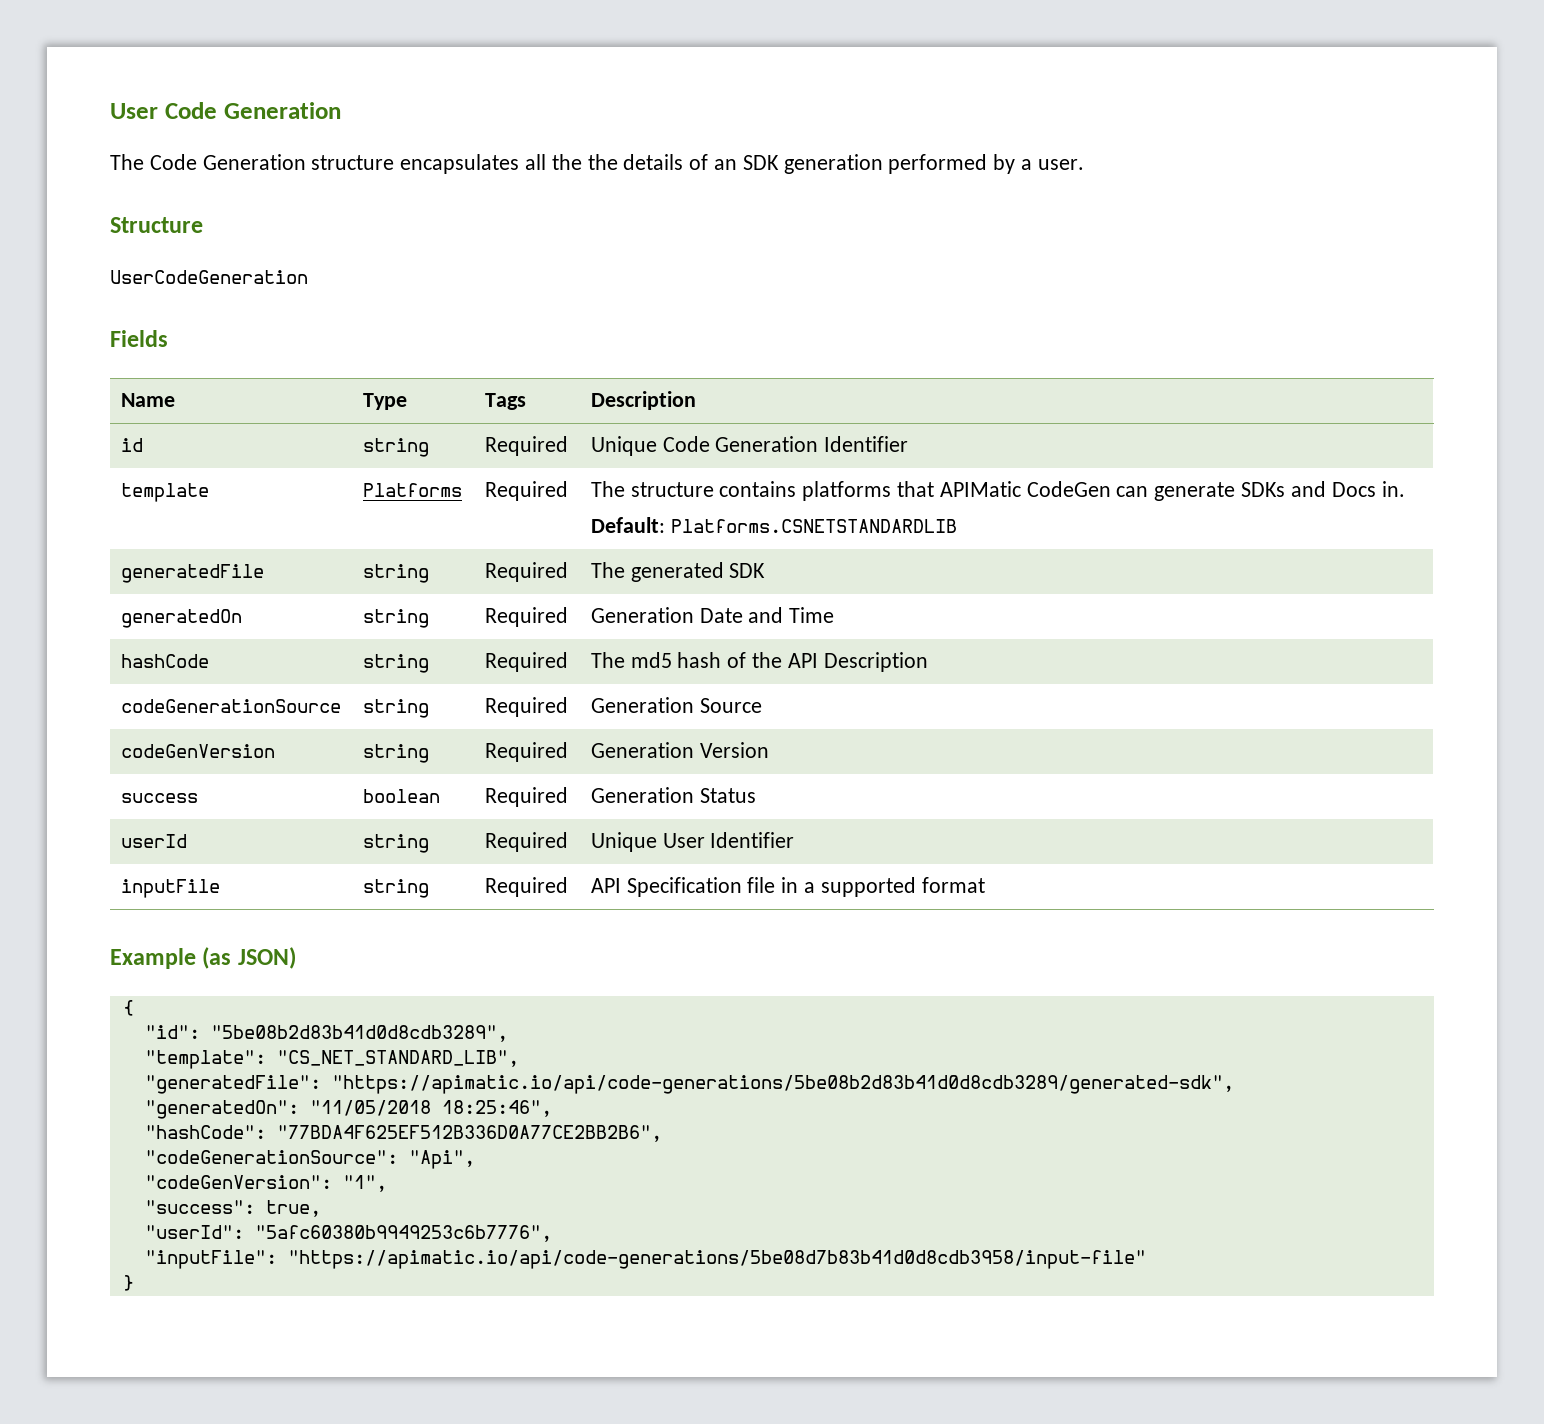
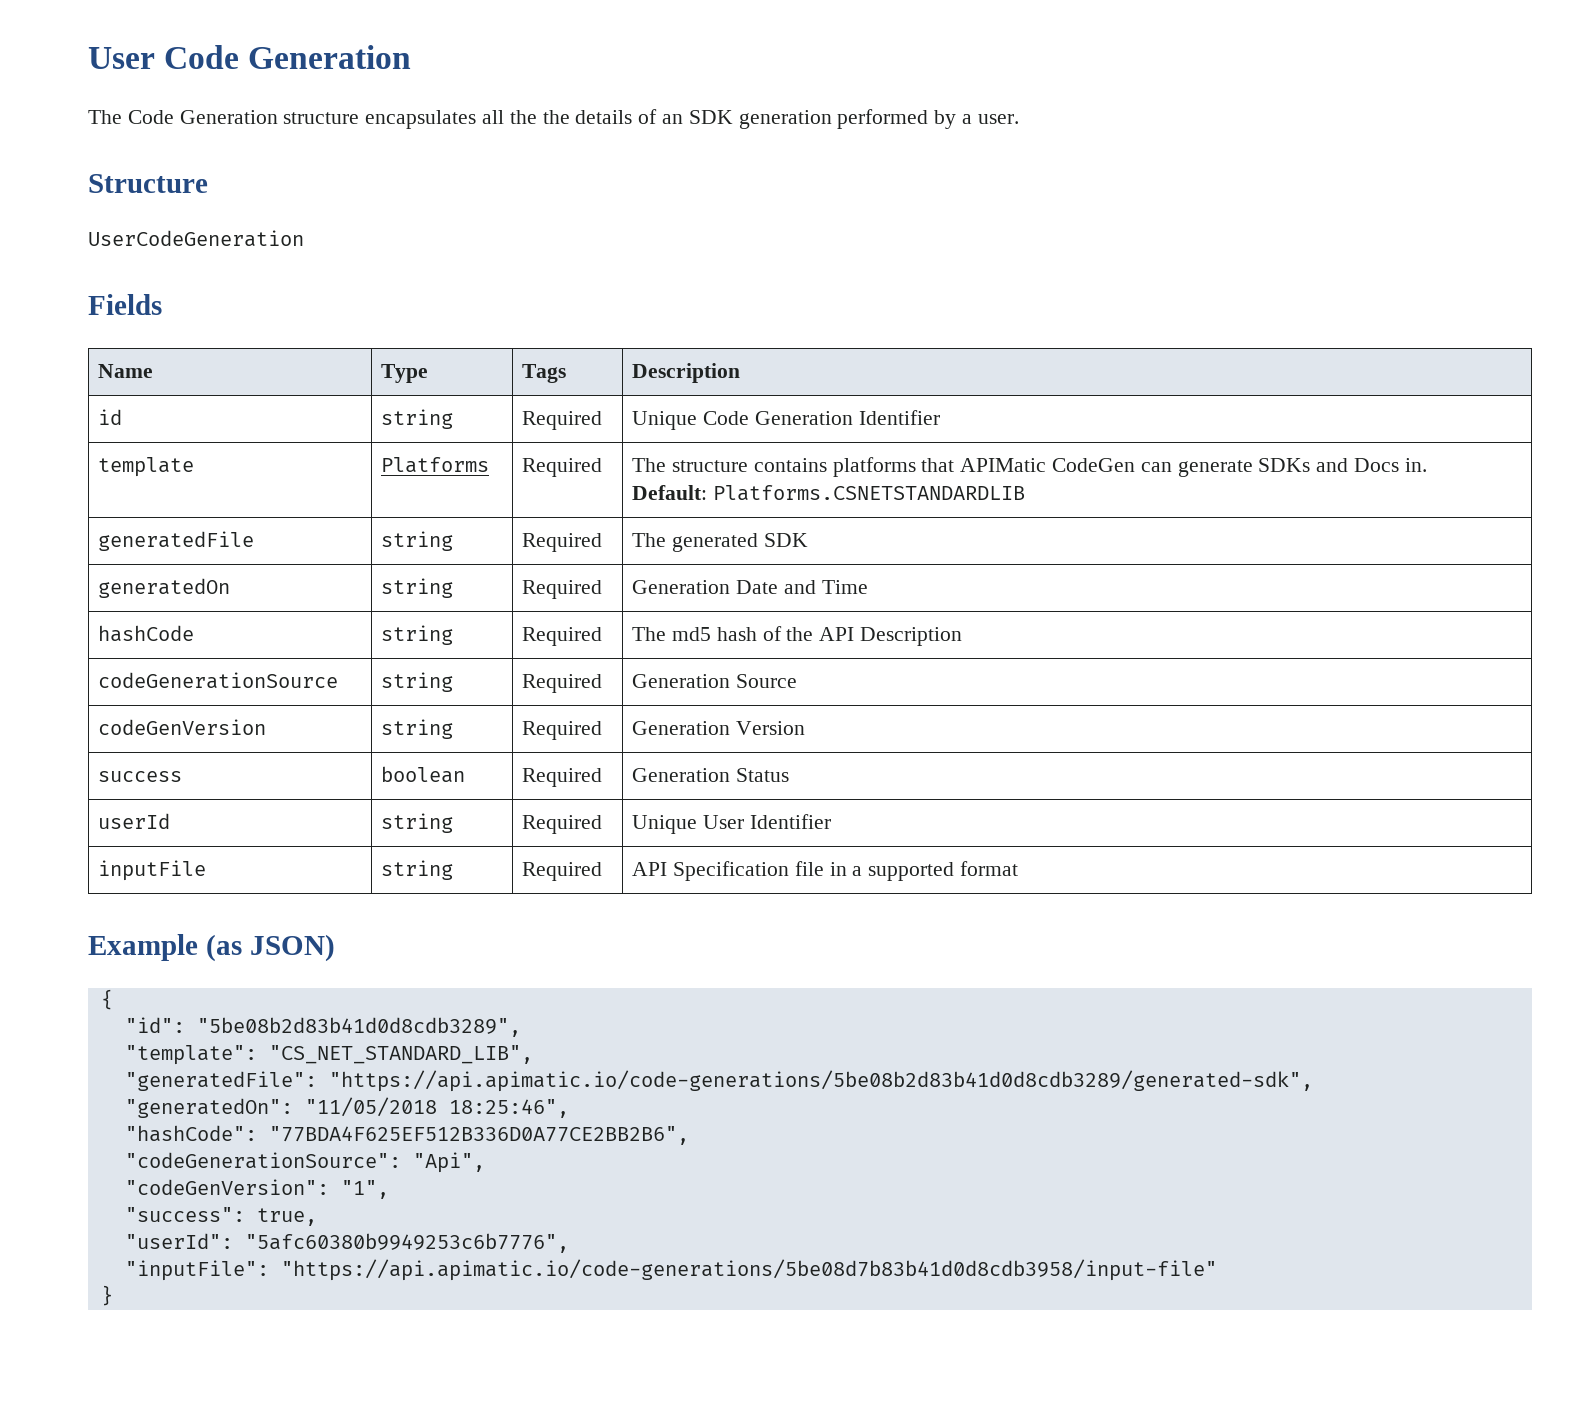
[331,1075,1234,1094] "https://apimatic.io/api/code-generations/5be08b2d83b41d0d8cdb3289/generated-sdk", -> [328,1070,1313,1092] "https://api.apimatic.io/code-generations/5be08b2d83b41d0d8cdb3289/generated-sdk",
[287,1250,1146,1269] "https://apimatic.io/api/code-generations/5be08d7b83b41d0d8cdb3958/input-file" -> [280,1259,1217,1281] "https://api.apimatic.io/code-generations/5be08d7b83b41d0d8cdb3958/input-file"

